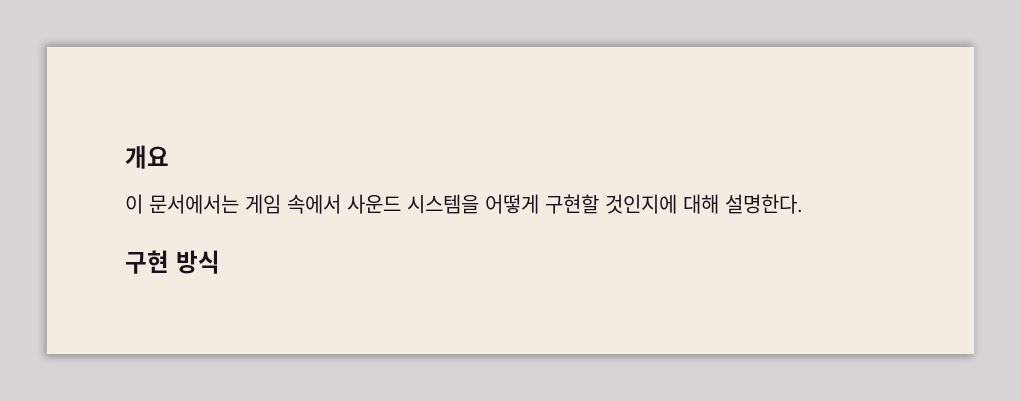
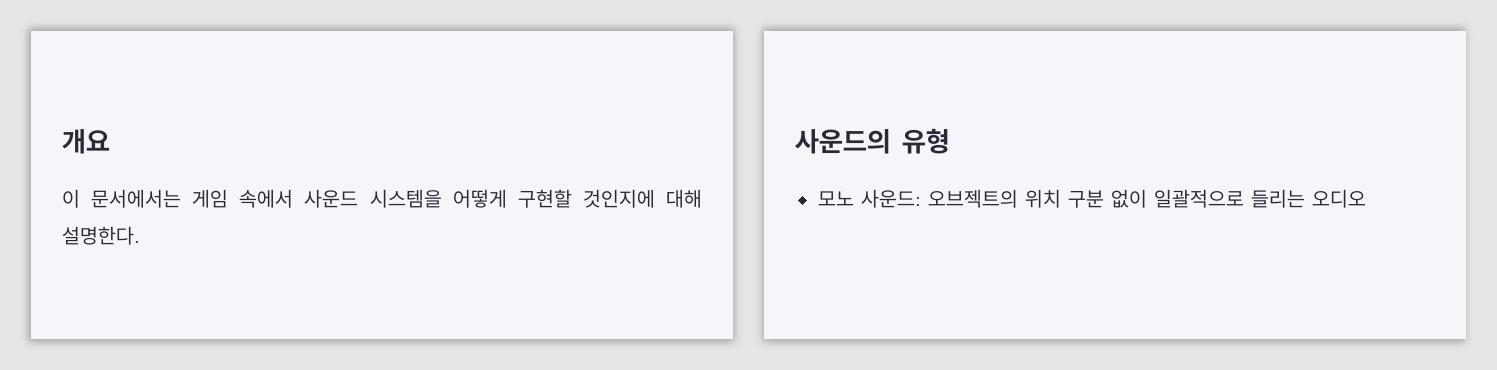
[125,250,220,274] 구현 방식 -> [795,128,950,154] [817,189,1366,208] 사운드의 유형 // 모노 사운드: 오브젝트의 위치 구분 없이 일괄적으로 들리는 오디오

